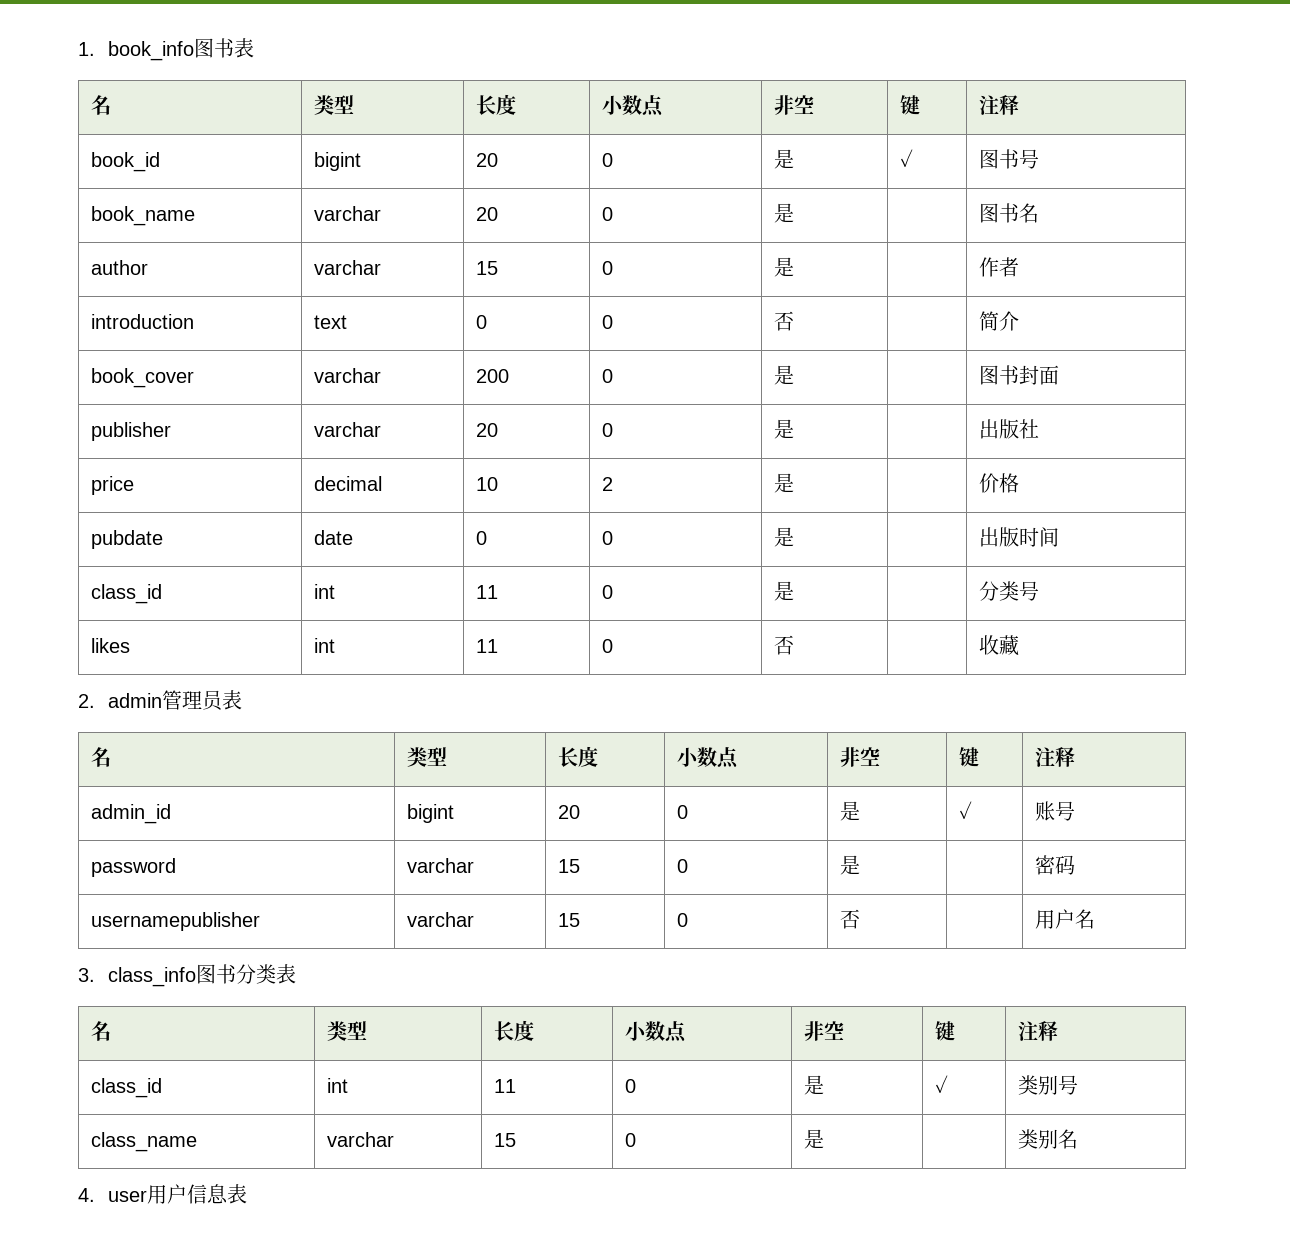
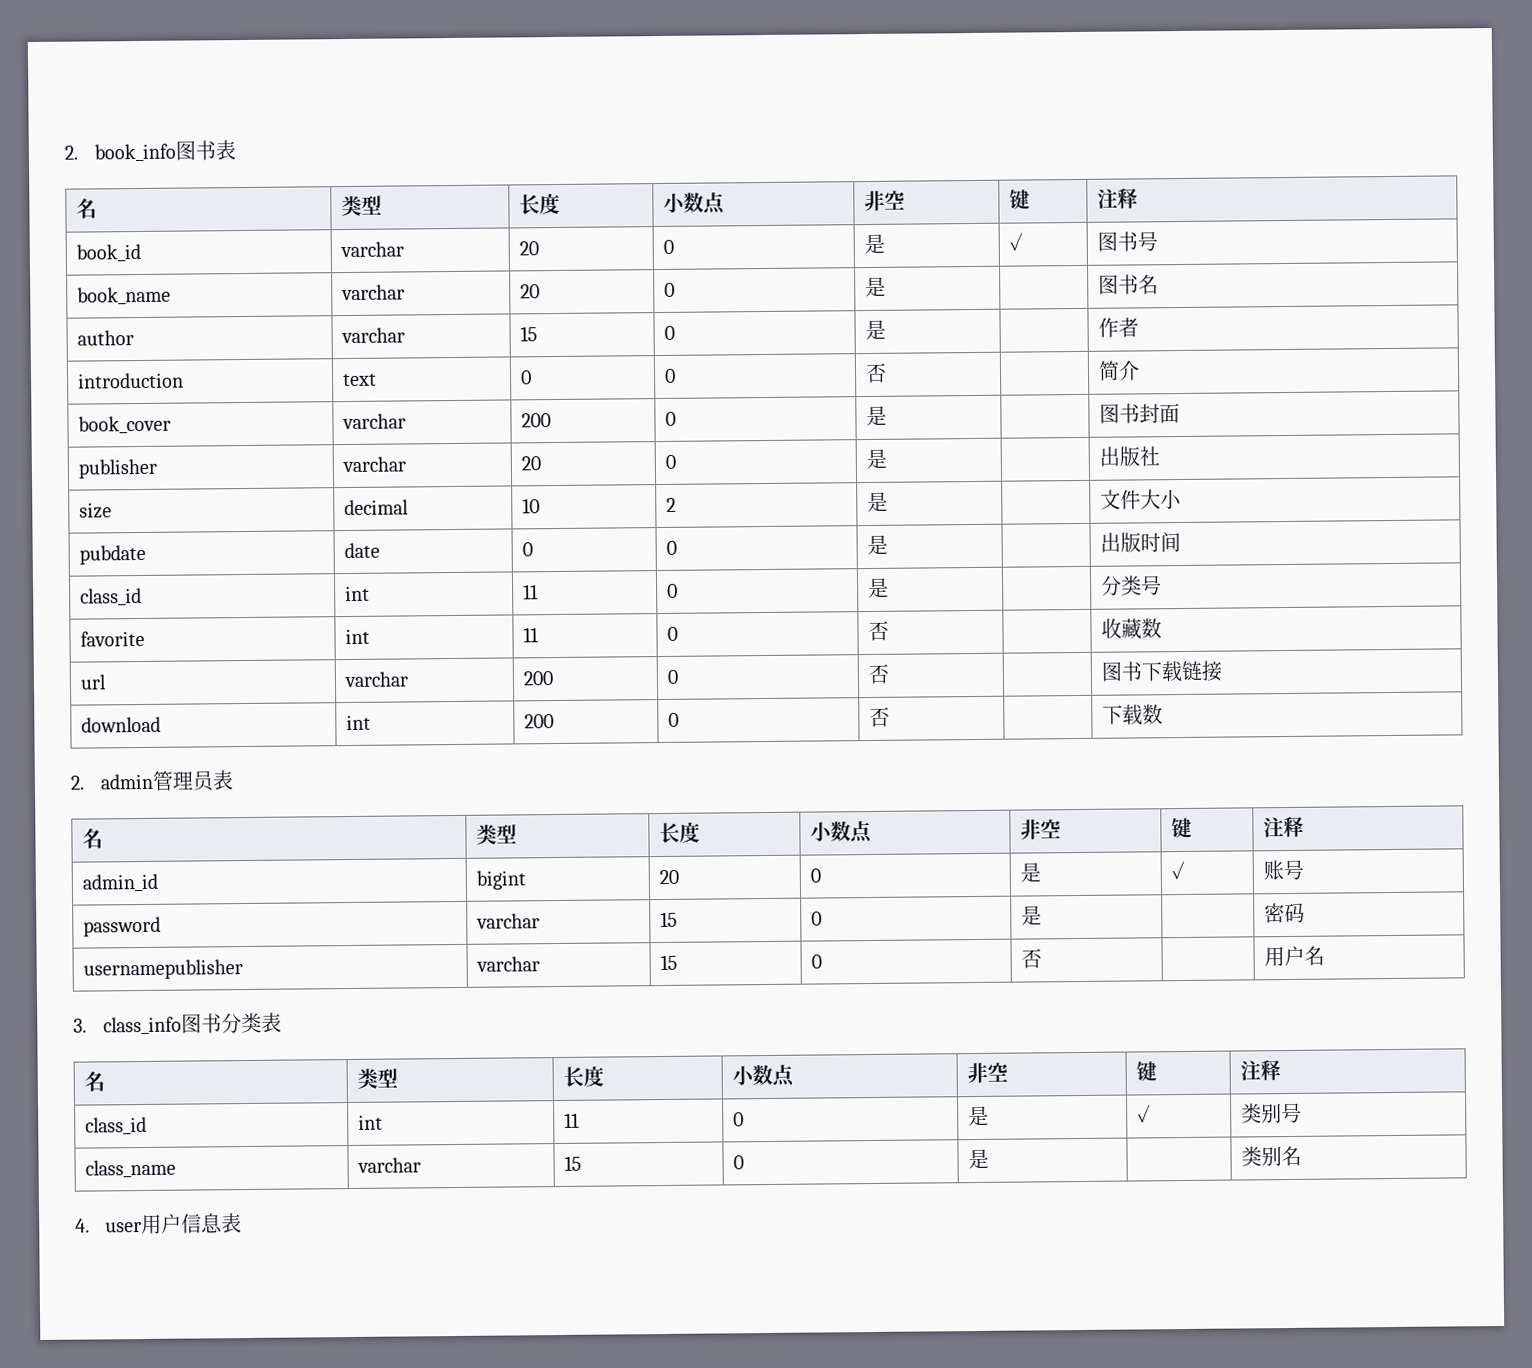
[78,42,95,56] 1. -> [64,145,78,160] 2.
[313,152,361,171] bigint -> [339,241,404,258] varchar
[90,476,134,495] price -> [78,502,112,519] size
[978,473,1019,493] 价格 -> [1099,489,1182,510] 文件大小
[90,638,130,653] likes -> [79,630,145,647] favorite
(1019, 645) none -> [1140,618,1162,639] [79,674,107,690] [343,671,409,688] [522,671,554,686] [666,669,678,684] [867,663,890,685] [1100,660,1222,683] [80,716,161,733] [345,714,371,731] [523,714,554,729] [667,712,679,727] [868,706,890,728] [1101,704,1163,726] 数 // url | varchar | 200 | 0 | 否 | | 图书下载链接 // download | int | 200 | 0 | 否 | | 下载数

